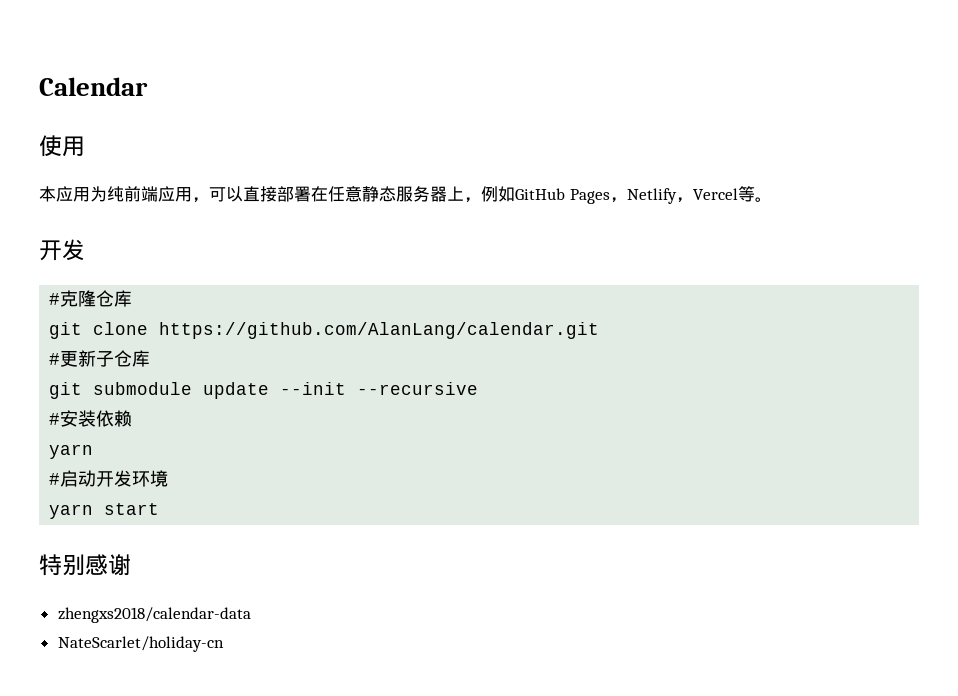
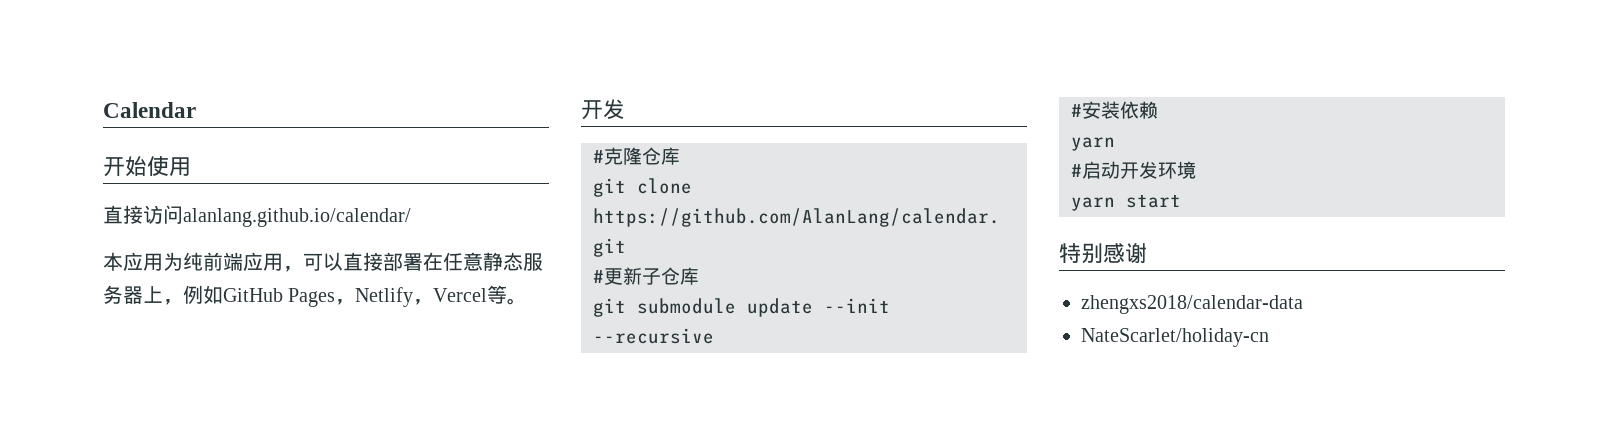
(148, 86) none -> [103,156,147,177] 开始
(85, 146) none -> [103,205,411,227] // 直接访问alanlang.github.io/calendar/

